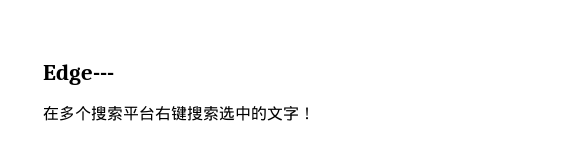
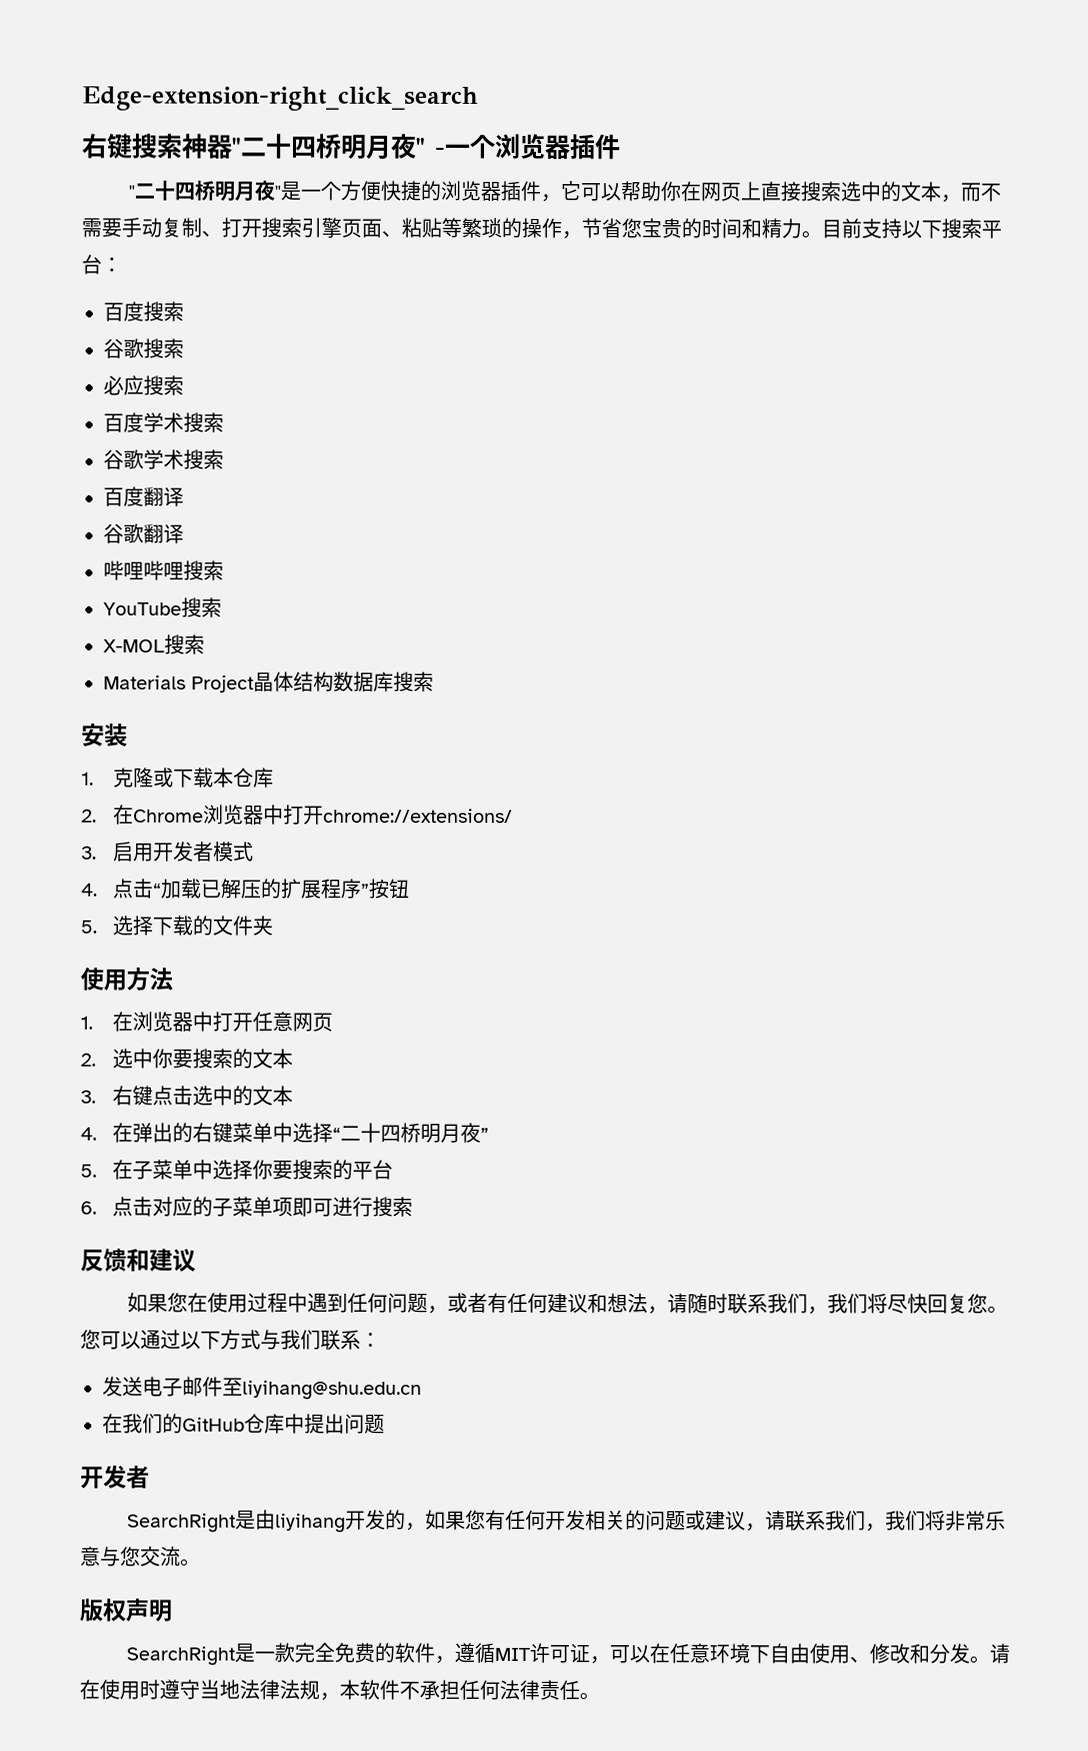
[43,64,114,85] [43,105,315,121] Edge--- // 在多个搜索平台右键搜索选中的文字！ -> [82,86,479,111] [82,133,621,160] [127,180,1001,203] [81,217,1002,240] [81,254,122,275] [103,301,184,322] [103,338,184,359] [103,375,184,396] [103,412,224,433] [103,449,224,470] [103,486,184,507] [103,523,184,544] [103,560,224,581] [103,597,222,618] [103,634,205,655] [103,671,434,693] [81,723,128,747] [81,767,274,788] [81,804,513,825] [81,841,254,862] [80,878,409,899] [80,915,273,936] [80,967,173,991] [80,1011,333,1032] [80,1048,293,1069] [80,1085,293,1106] [80,1122,489,1143] [80,1159,393,1180] [80,1196,413,1217] [80,1248,196,1273] [126,1292,1008,1315] [80,1329,381,1351] [102,1376,422,1400] [102,1413,385,1434] [80,1465,150,1489] [126,1509,1006,1533] [80,1546,201,1567] [79,1598,172,1622] [125,1642,1010,1666] [79,1679,600,1701] Edge-extension-right_click_search // 右键搜索神器"二十四桥明月夜" -一个浏览器插件 // "二十四桥明月夜"是一个方便快捷的浏览器插件，它可以帮助你在网页上直接搜索选中的文本，而不需要手动复制、打开搜索引擎页面、粘贴等繁琐的操作，节省您宝贵的时间和精力。目前支持以下搜索平台： // 百度搜索 // 谷歌搜索 // 必应搜索 // 百度学术搜索 // 谷歌学术搜索 // 百度翻译 // 谷歌翻译 // 哔哩哔哩搜索 // YouTube搜索 // X-MOL搜索 // Materials Project晶体结构数据库搜索 // 安装 // 1.克隆或下载本仓库 // 2.在Chrome浏览器中打开chrome://extensions/ // 3.启用开发者模式 // 4.点击“加载已解压的扩展程序”按钮 // 5.选择下载的文件夹 // 使用方法 // 1.在浏览器中打开任意网页 // 2.选中你要搜索的文本 // 3.右键点击选中的文本 // 4.在弹出的右键菜单中选择“二十四桥明月夜” // 5.在子菜单中选择你要搜索的平台 // 6.点击对应的子菜单项即可进行搜索 // 反馈和建议 // 如果您在使用过程中遇到任何问题，或者有任何建议和想法，请随时联系我们，我们将尽快回复您。您可以通过以下方式与我们联系： // 发送电子邮件至liyihang@shu.edu.cn // 在我们的GitHub仓库中提出问题 // 开发者 // SearchRight是由liyihang开发的，如果您有任何开发相关的问题或建议，请联系我们，我们将非常乐意与您交流。 // 版权声明 // SearchRight是一款完全免费的软件，遵循MIT许可证，可以在任意环境下自由使用、修改和分发。请在使用时遵守当地法律法规，本软件不承担任何法律责任。

